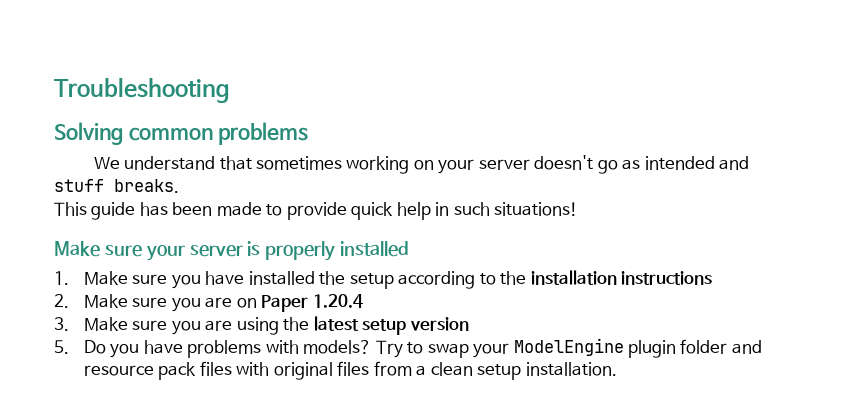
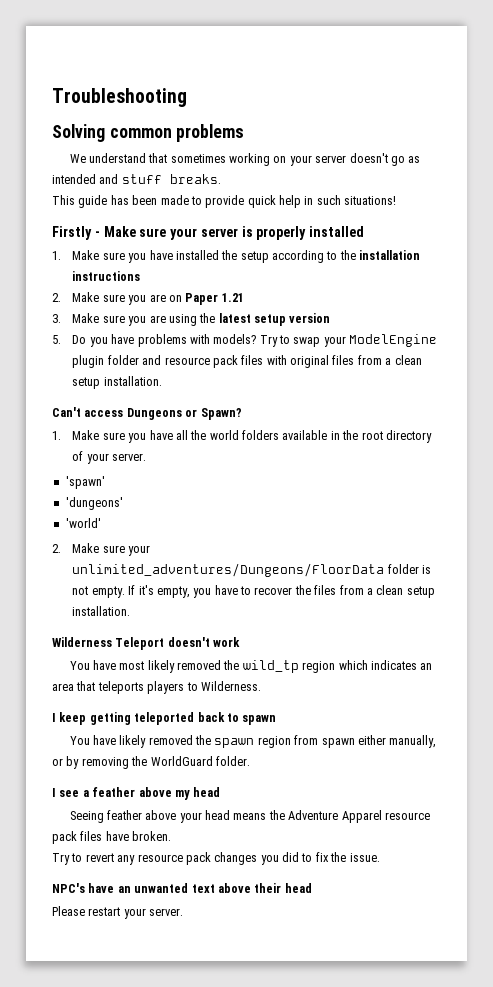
(579, 209) none -> [52,226,100,240] Firstly -
[312,294,363,308] 1.20.4 -> [221,293,244,302] 1.21
(617, 369) none -> [52,407,242,420] [52,430,432,443] [72,451,147,464] [65,476,105,489] [65,497,123,510] [65,518,101,528] [52,543,151,556] [72,563,432,577] [72,585,435,598] [72,606,131,616] [52,637,241,650] [69,660,433,673] [52,681,261,694] [52,712,277,725] [69,735,437,748] [52,756,250,769] [52,787,221,800] [69,810,430,823] [52,831,172,844] [52,852,380,865] [52,883,312,893] [52,906,184,919] // Can't access Dungeons or Spawn? // 1. Make sure you have all the world folders available in the root directory of your server. // 'spawn' // 'dungeons' // 'world' // 2. Make sure your unlimited_adventures/Dungeons/FloorData folder is not empty. If it's empty, you have to recover the files from a clean setup installation. // Wilderness Teleport doesn't work // You have most likely removed the wild_tp region which indicates an area that teleports players to Wilderness. // I keep getting teleported back to spawn // You have likely removed the spawn region from spawn either manually, or by removing the WorldGuard folder. // I see a feather above my head // Seeing feather above your head means the Adventure Apparel resource pack files have broken. // Try to revert any resource pack changes you did to fix the issue. // NPC's have an unwanted text above their head // Please restart your server.

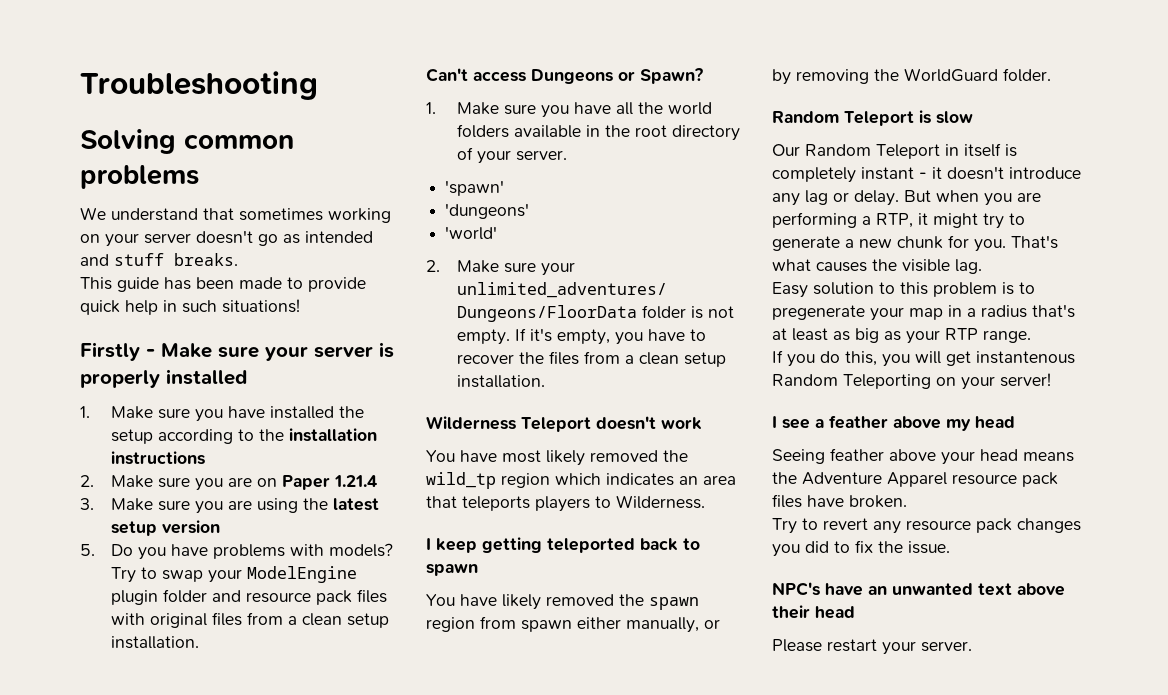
[221,293,244,302] 1.21 -> [334,475,378,487] 1.21.4
(250, 761) none -> [772,110,973,126] [772,143,1017,159] [772,166,1081,183] [772,190,1041,206] [772,212,1025,229] [772,235,1058,252] [772,259,982,274] [772,282,1035,298] [772,304,1075,321] [772,328,1031,344] [772,350,1075,367] [772,373,1051,390] // Random Teleport is slow // Our Random Teleport in itself is completely instant - it doesn't introduce any lag or delay. But when you are performing a RTP, it might try to generate a new chunk for you. That's what causes the visible lag. // Easy solution to this problem is to pregenerate your map in a radius that's at least as big as your RTP range. // If you do this, you will get instantenous Random Teleporting on your server!

